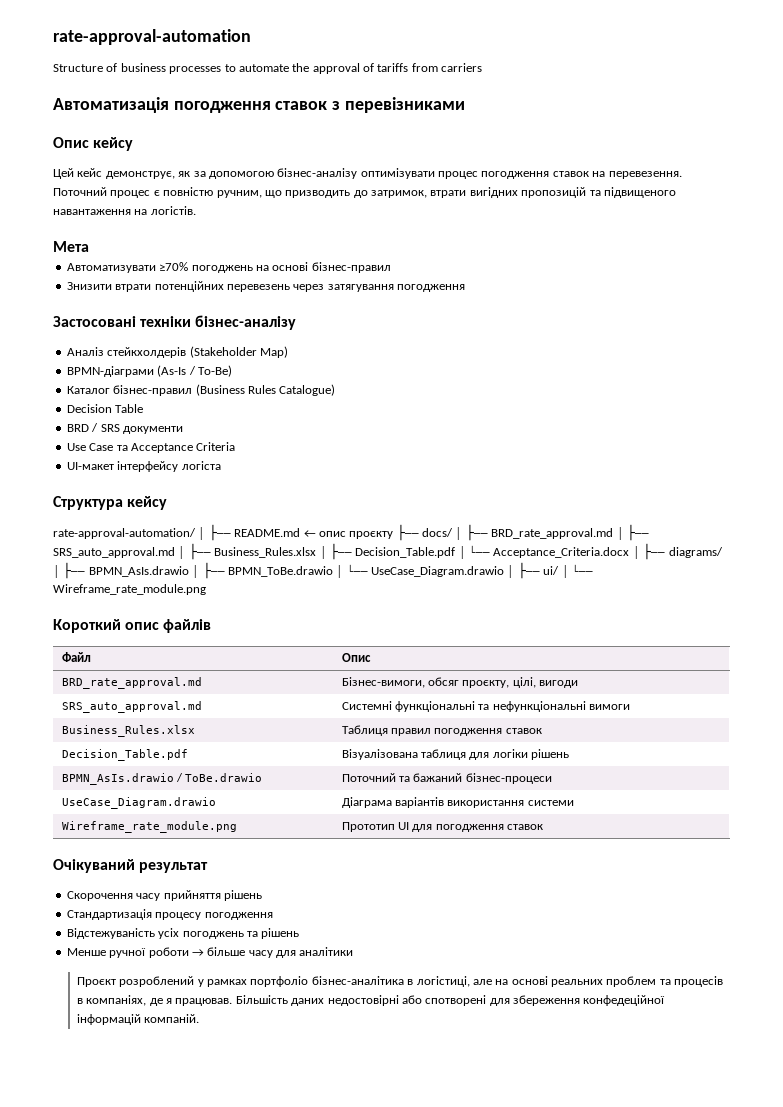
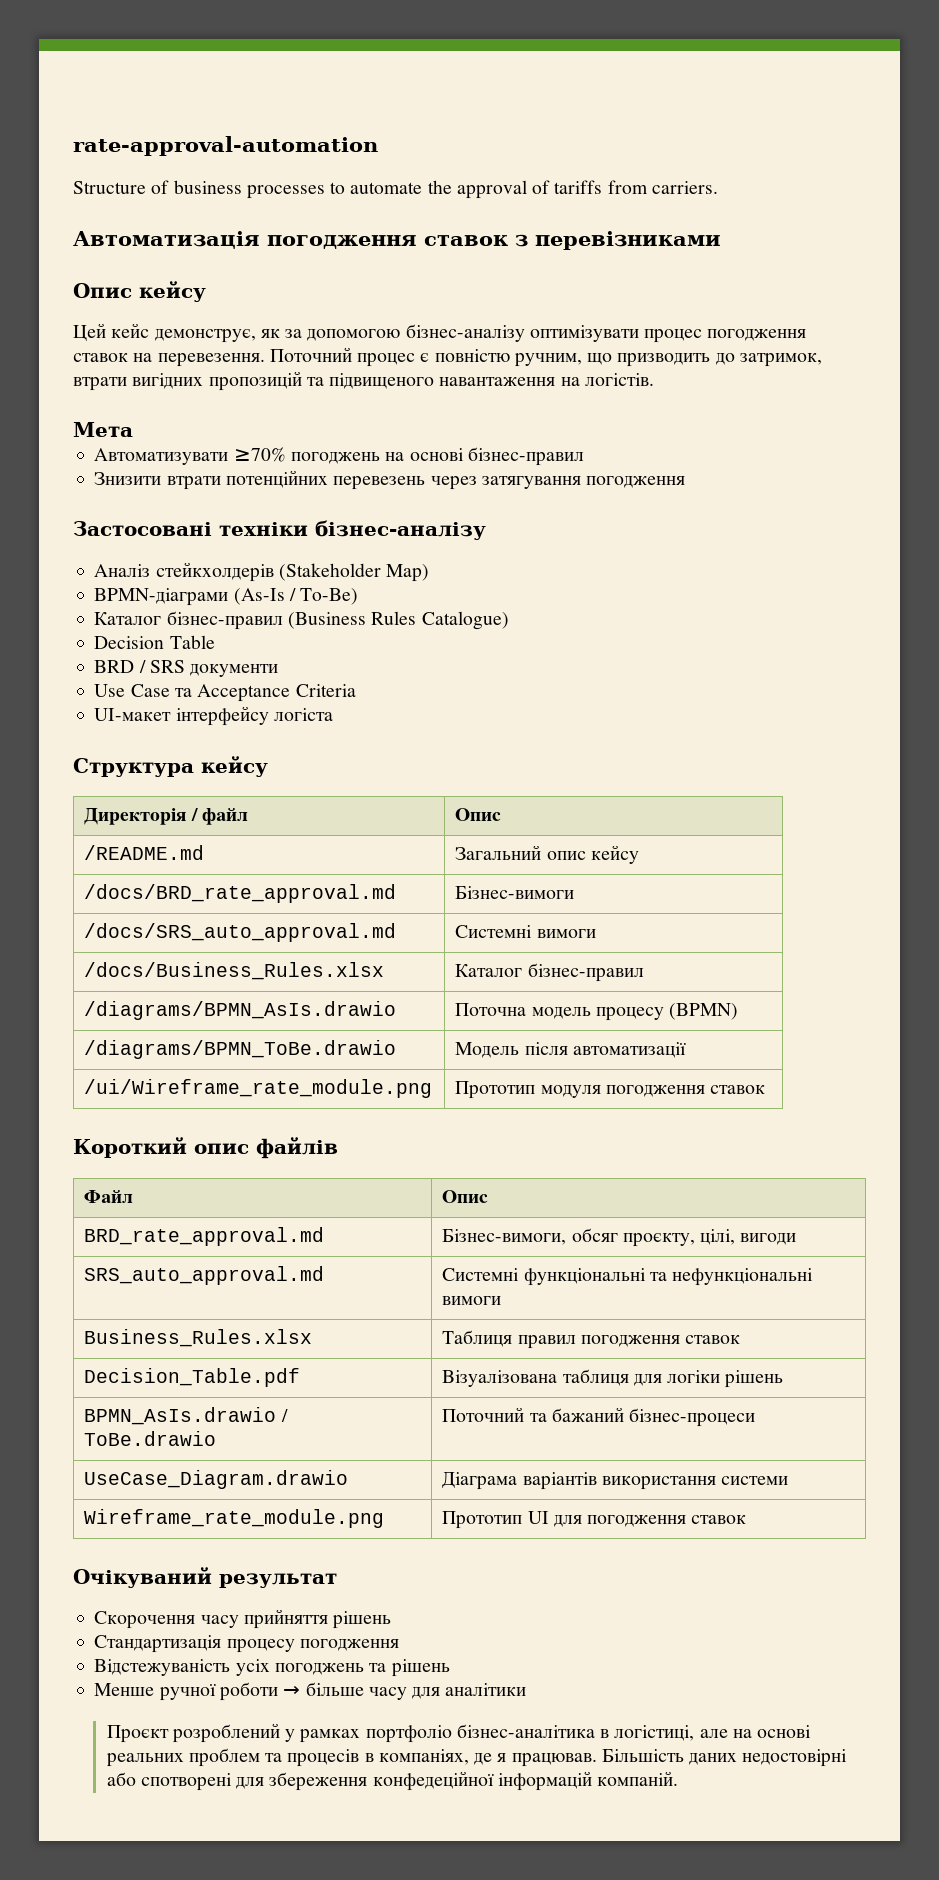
[441,63,483,72] carriers -> [651,181,718,194] carriers.
[53,524,649,541] [53,543,723,560] [53,562,593,579] [53,584,206,595] // rate-approval-automation/ │ ├── README.md ← опис проєкту ├── docs/ │ ├── BRD_rate_approval.md │ ├── SRS_auto_approval.md │ ├── Business_Rules.xlsx │ ├── Decision_Table.pdf │ └── Acceptance_Criteria.docx │ ├── diagrams/ │ ├── BPMN_AsIs.drawio │ ├── BPMN_ToBe.drawio │ └── UseCase_Diagram.drawio │ ├── ui/ │ └── Wireframe_rate_module.png -> [84,808,248,825] [455,808,502,821] [84,845,205,860] [455,845,639,864] [84,884,397,903] [455,886,575,899] [84,923,397,942] [455,925,596,938] [84,962,385,980] [455,963,644,982] [84,1001,397,1020] [455,1003,739,1021] [84,1040,397,1059] [455,1042,686,1058] [84,1079,433,1098] [455,1081,766,1099] // Директорія / файл | Опис // /README.md | Загальний опис кейсу // /docs/BRD_rate_approval.md | Бізнес-вимоги // /docs/SRS_auto_approval.md | Системні вимоги // /docs/Business_Rules.xlsx | Каталог бізнес-правил // /diagrams/BPMN_AsIs.drawio | Поточна модель процесу (BPMN) // /diagrams/BPMN_ToBe.drawio | Модель після автоматизації // /ui/Wireframe_rate_module.png | Прототип модуля погодження ставок

